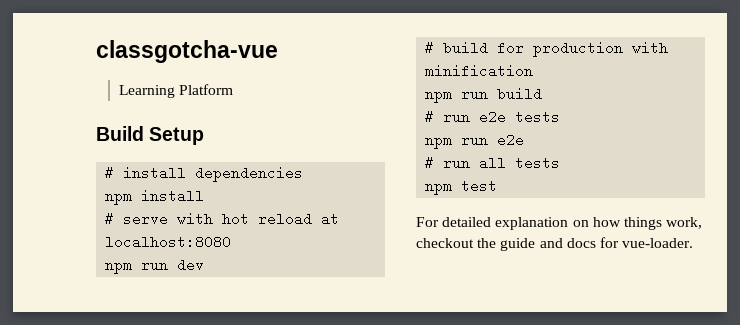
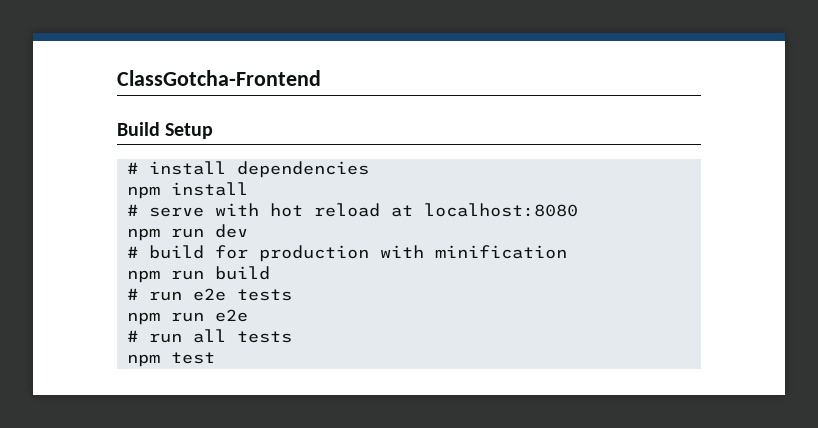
[96,40,278,63] [118,84,234,98] classgotcha-vue // Learning Platform -> [117,70,321,86] ClassGotcha-Frontend
[416,217,703,230] [416,237,694,251] // For detailed explanation on how things work, checkout the guide and docs for vue-loader. -> (216, 358) none

